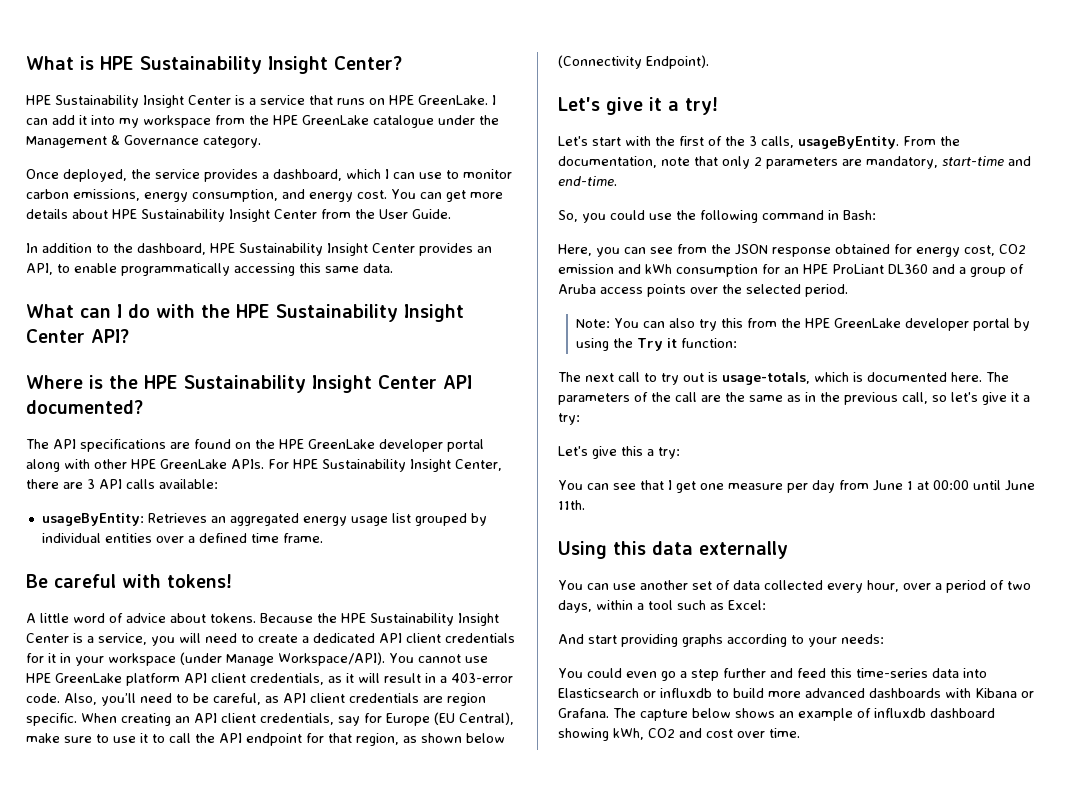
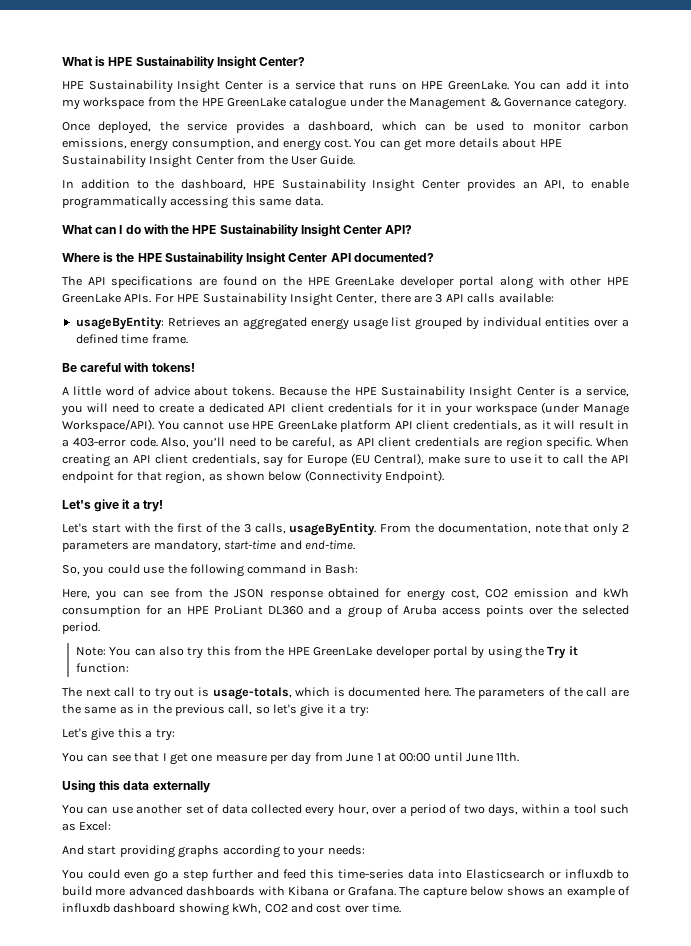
[492,95,496,105] I -> [513,81,536,90] You
[385,169,442,179] I can use -> [425,121,504,131] can be used

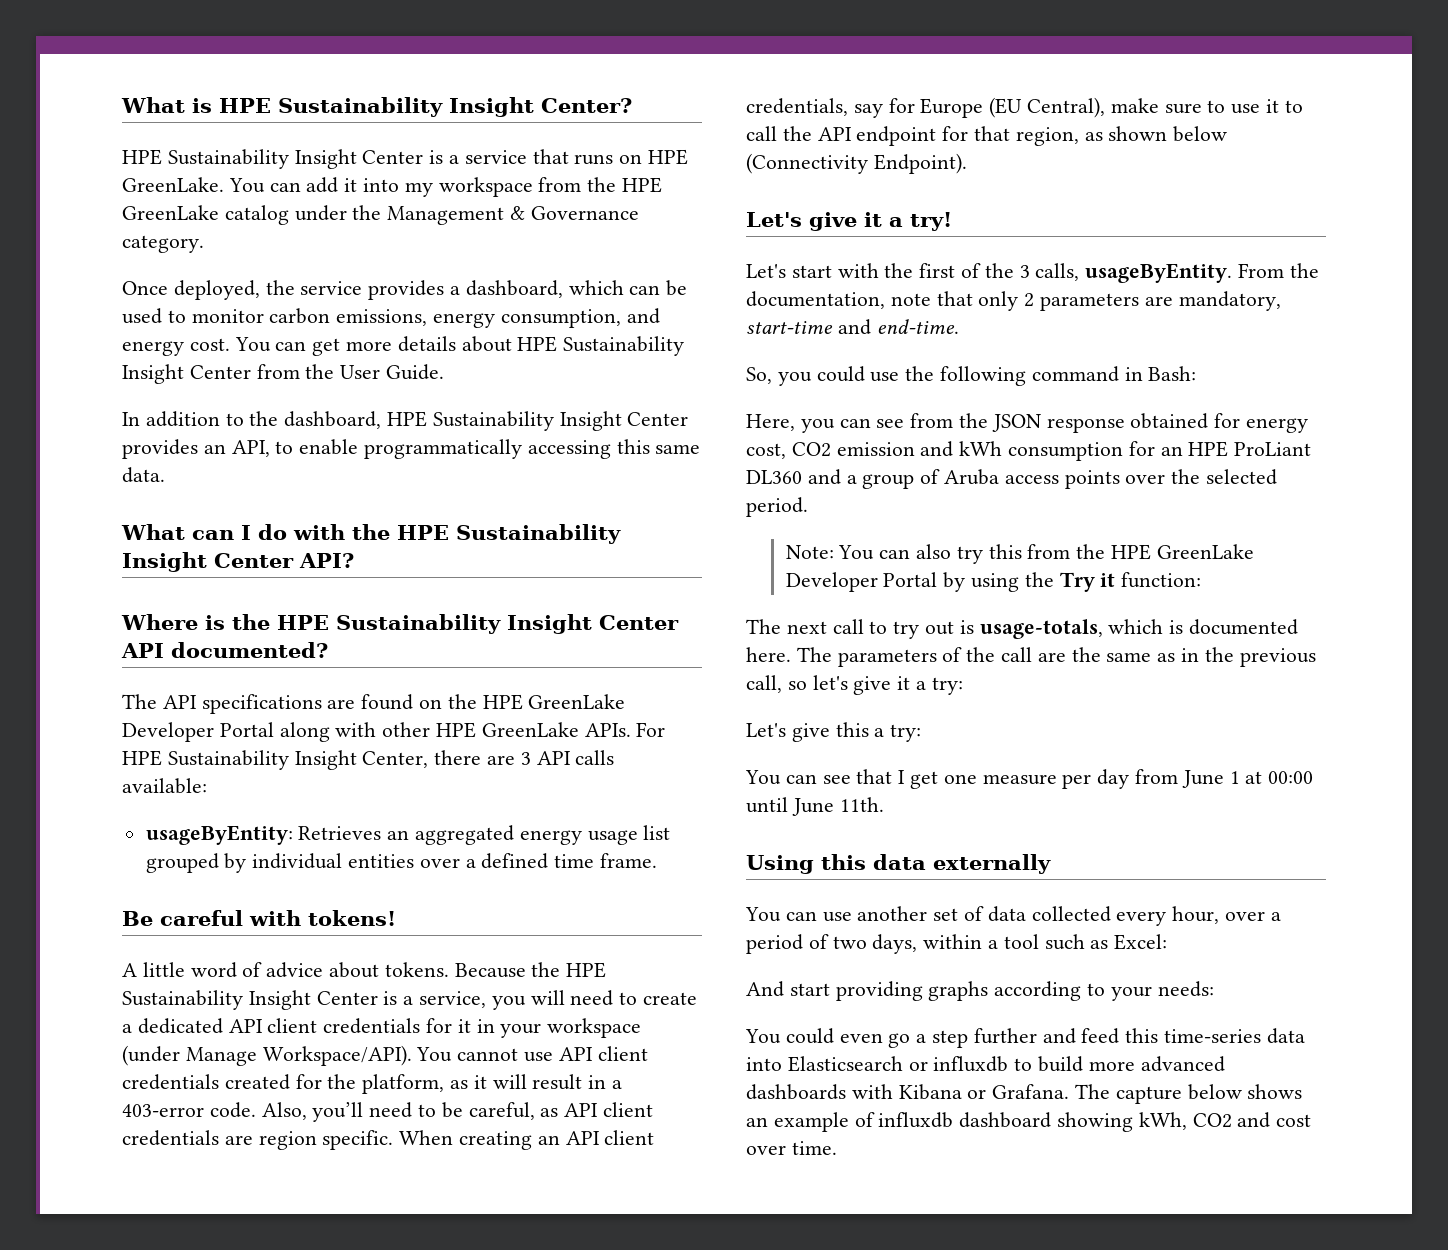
[289,97,347,110] catalogue -> [224,205,289,225] catalog
[399,276,495,288] developer portal -> [122,722,274,742] Developer Portal
[252,420,521,432] HPE GreenLake platform API client credentials, -> [558,1046,648,1061] [122,1074,445,1094] API client credentials created for the platform,
[375,646,468,658] developer portal -> [785,572,938,592] Developer Portal

